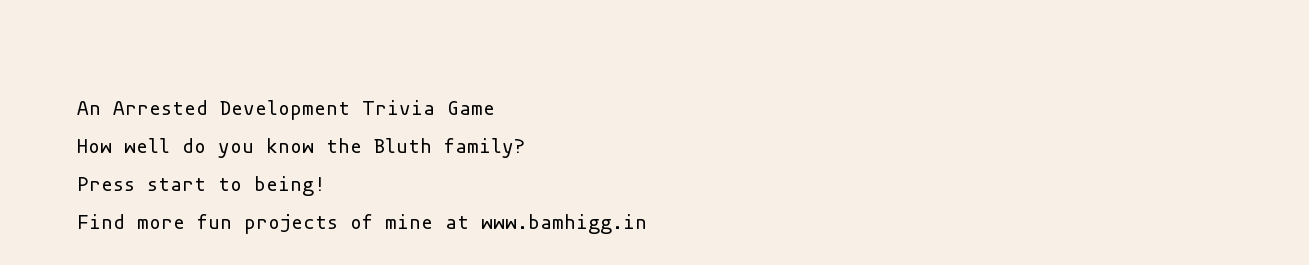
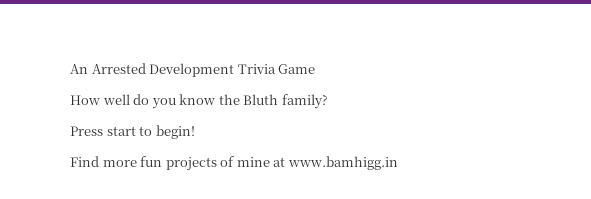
[254,176,326,196] being! -> [155,125,195,139] begin!

